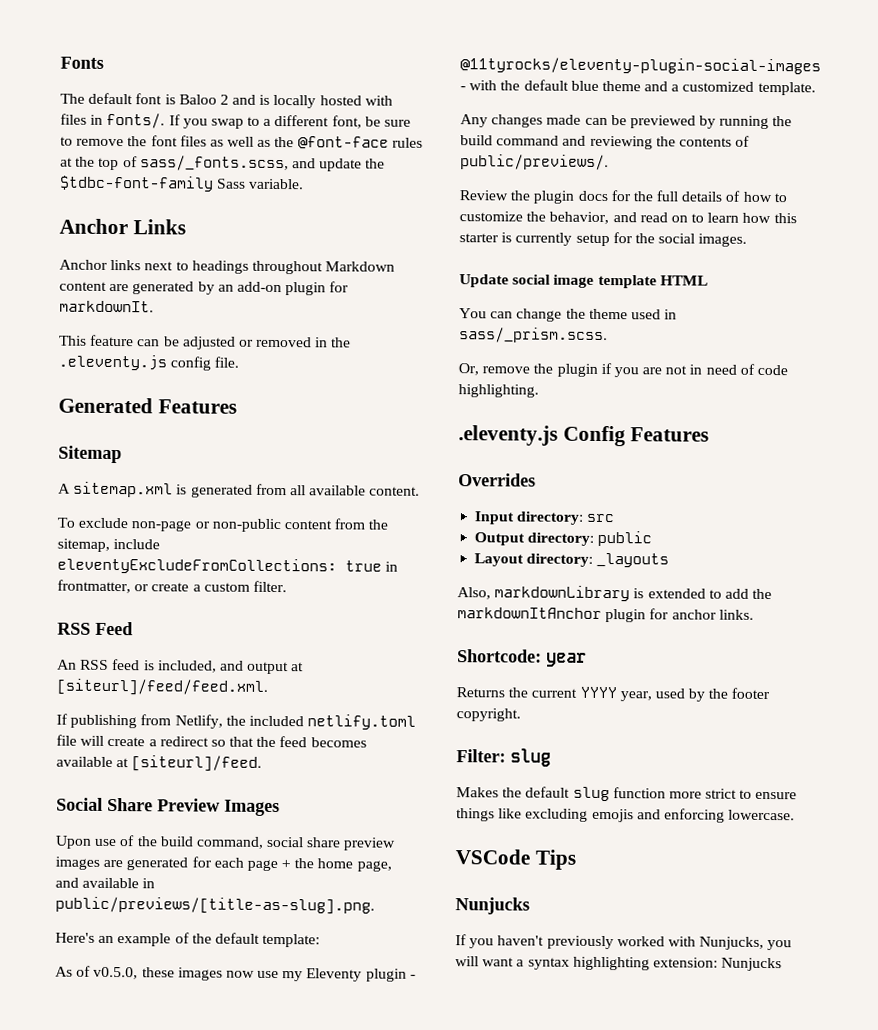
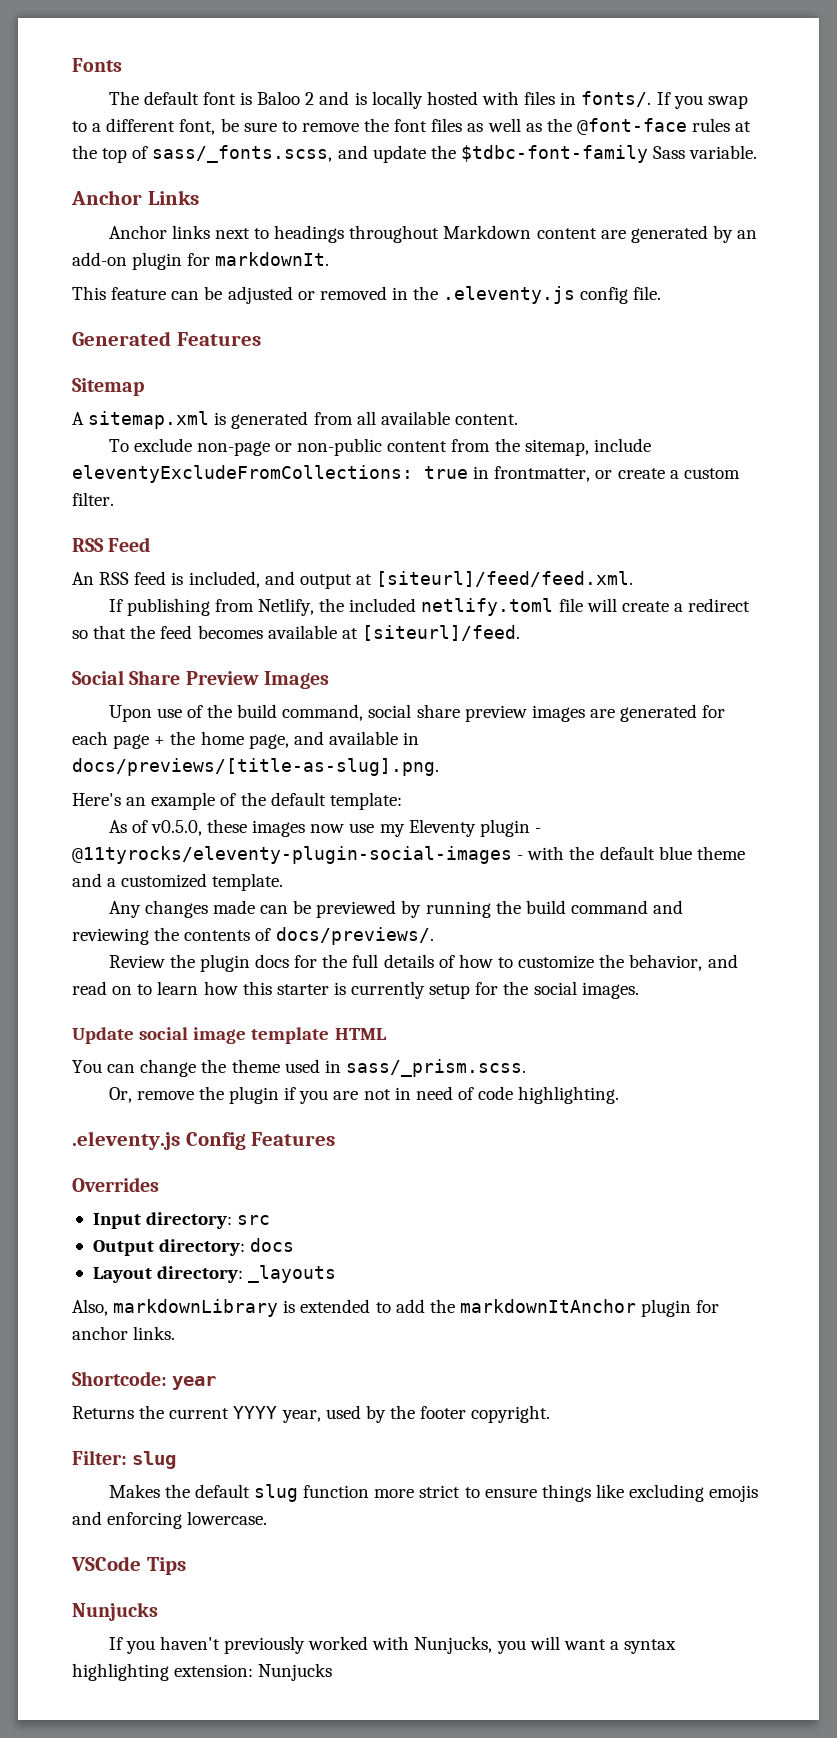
[55,896,375,915] public/previews/[title-as-slug].png. -> [72,758,439,776] docs/previews/[title-as-slug].png.
[460,154,609,171] public/previews/. -> [275,927,434,945] docs/previews/.
[597,530,653,547] public -> [250,1238,295,1252] docs

